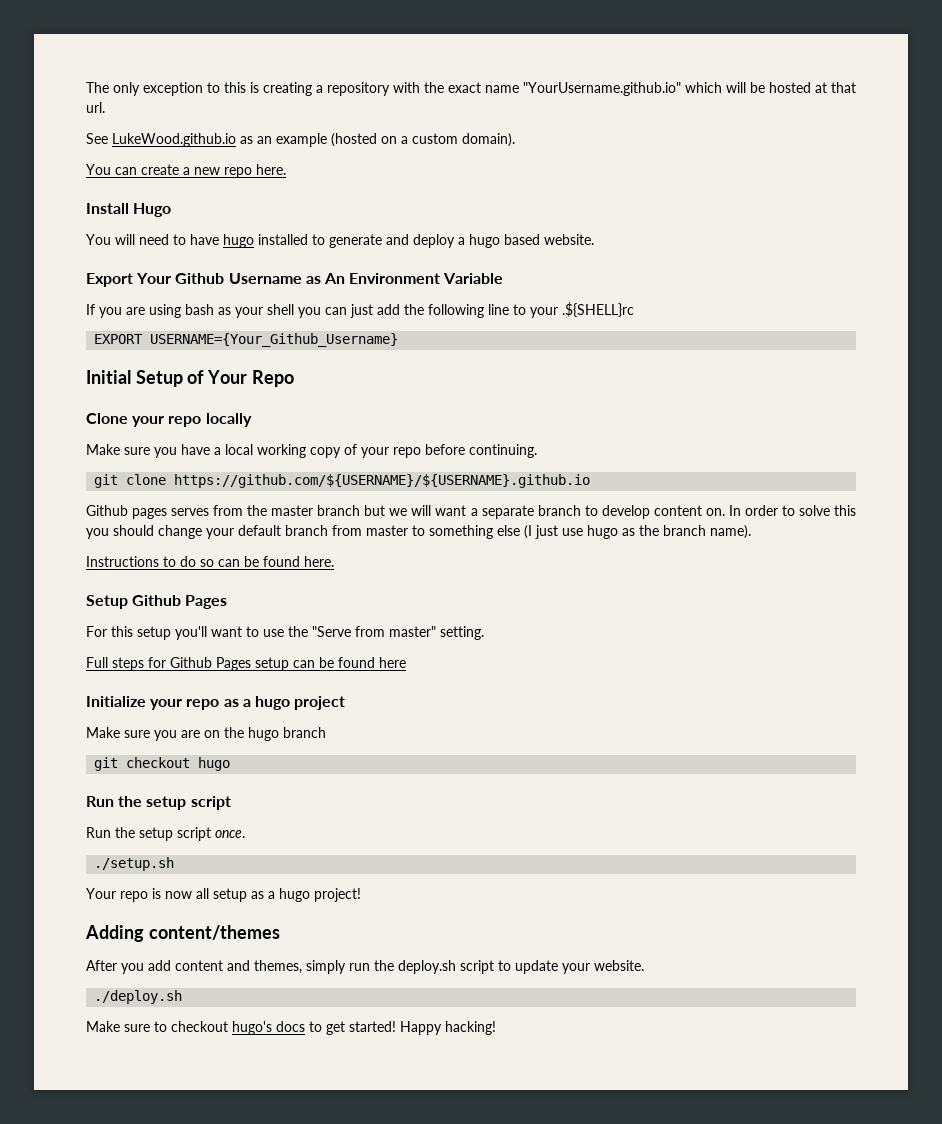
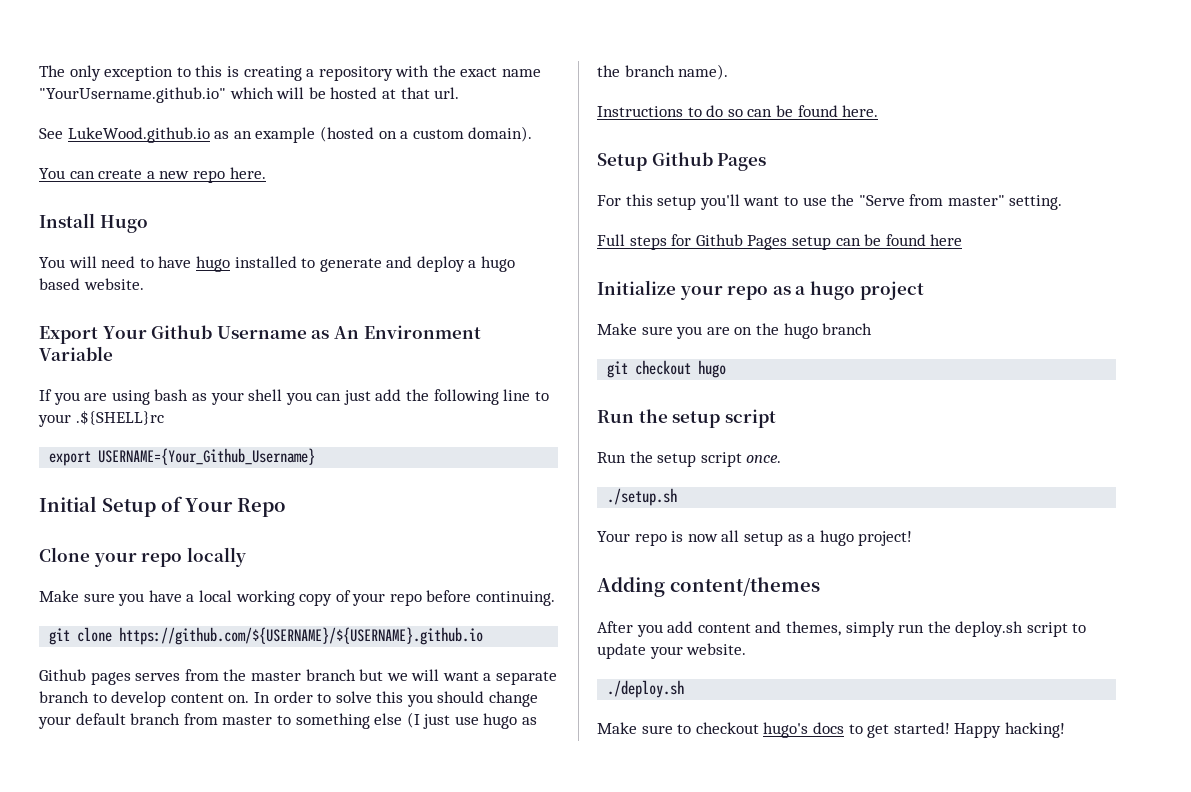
[94,334,144,344] EXPORT -> [49,451,92,466] export

